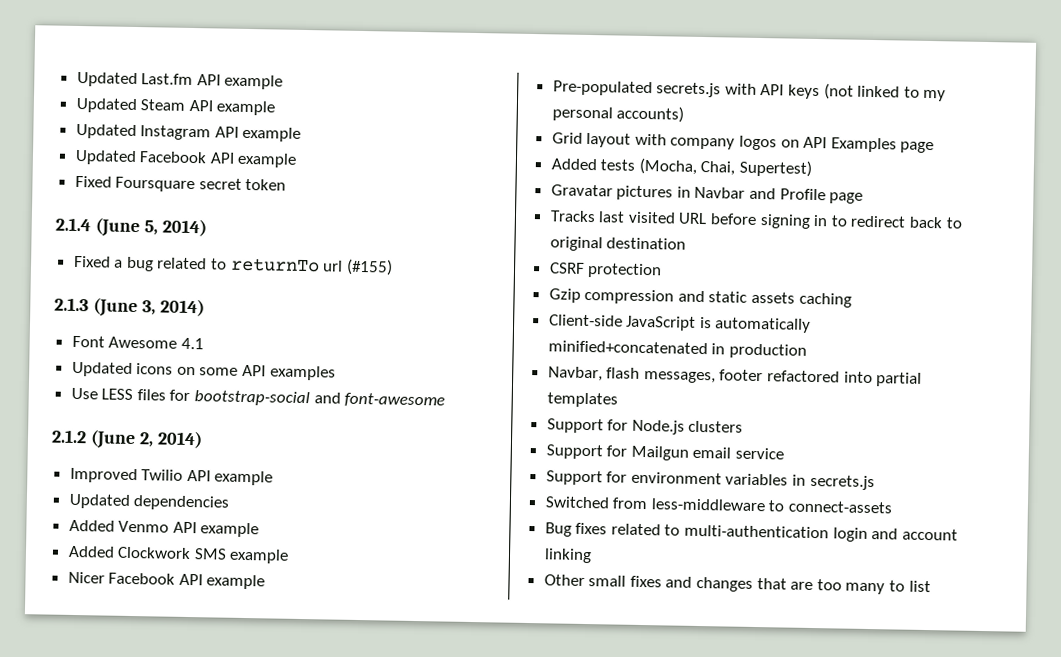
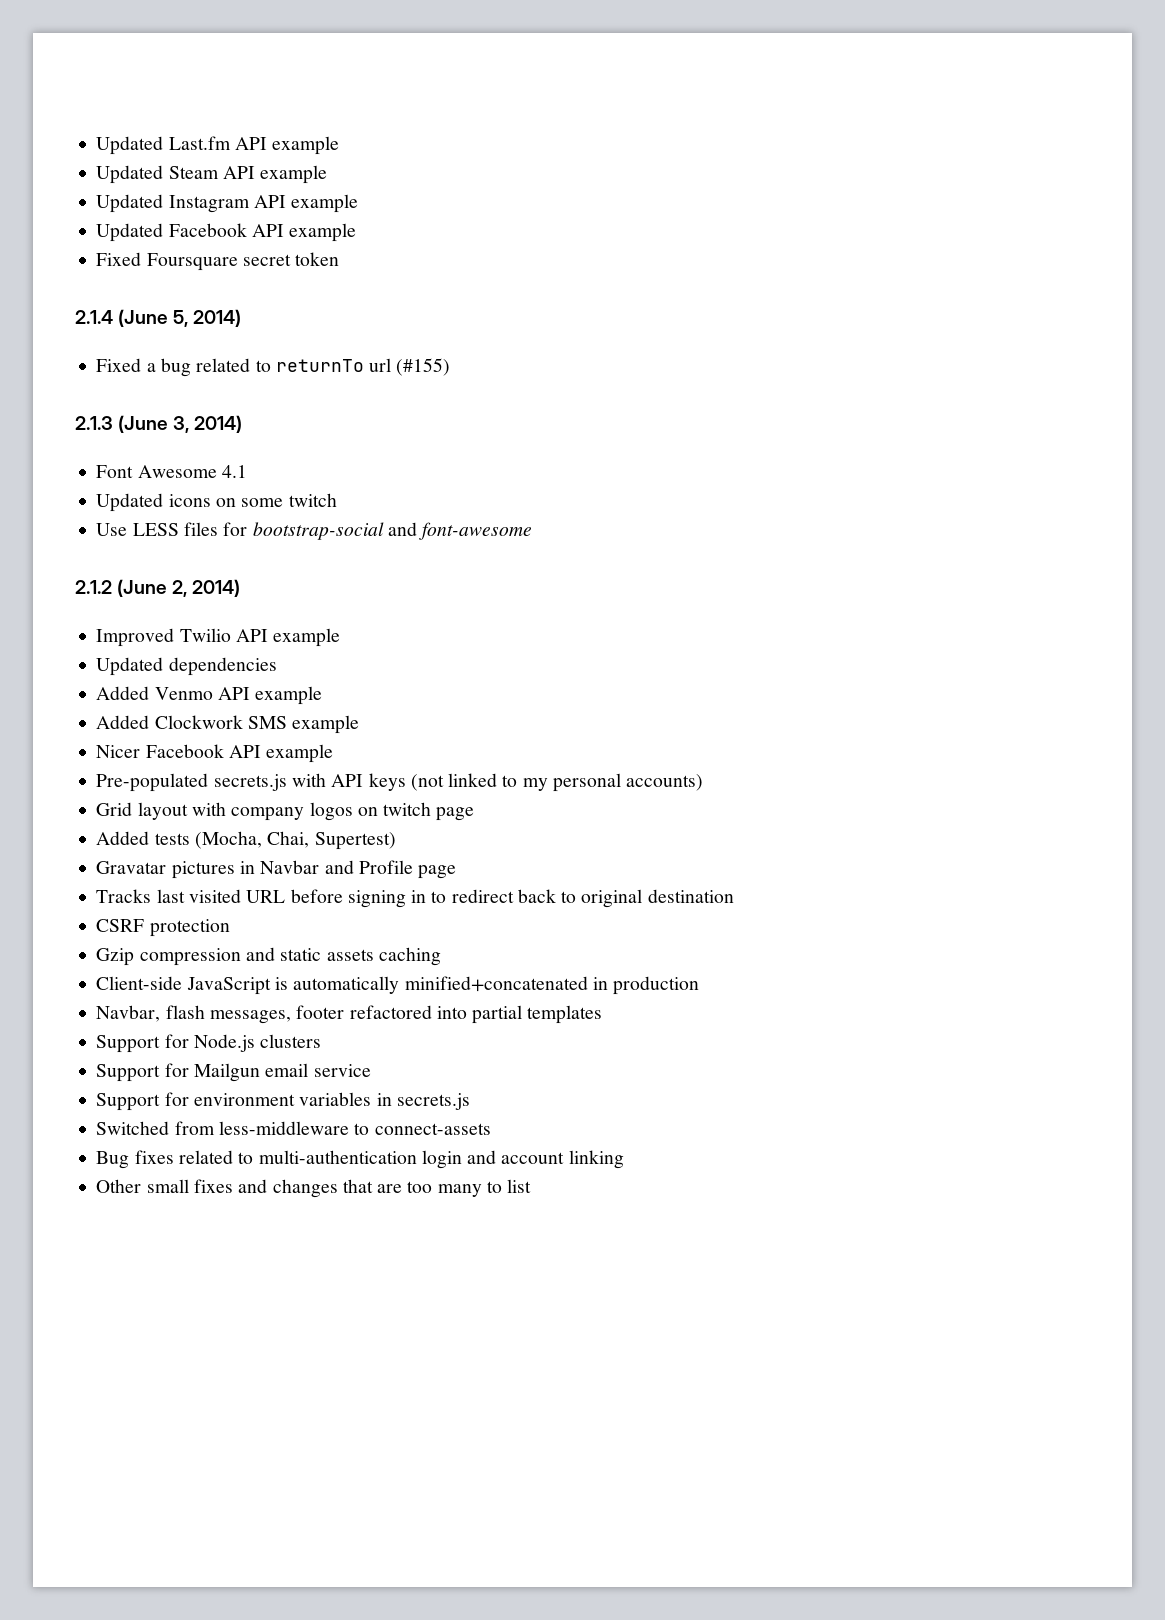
[242,364,336,381] API examples -> [288,493,337,507] twitch
[803,136,897,153] API Examples -> [383,802,432,816] twitch

